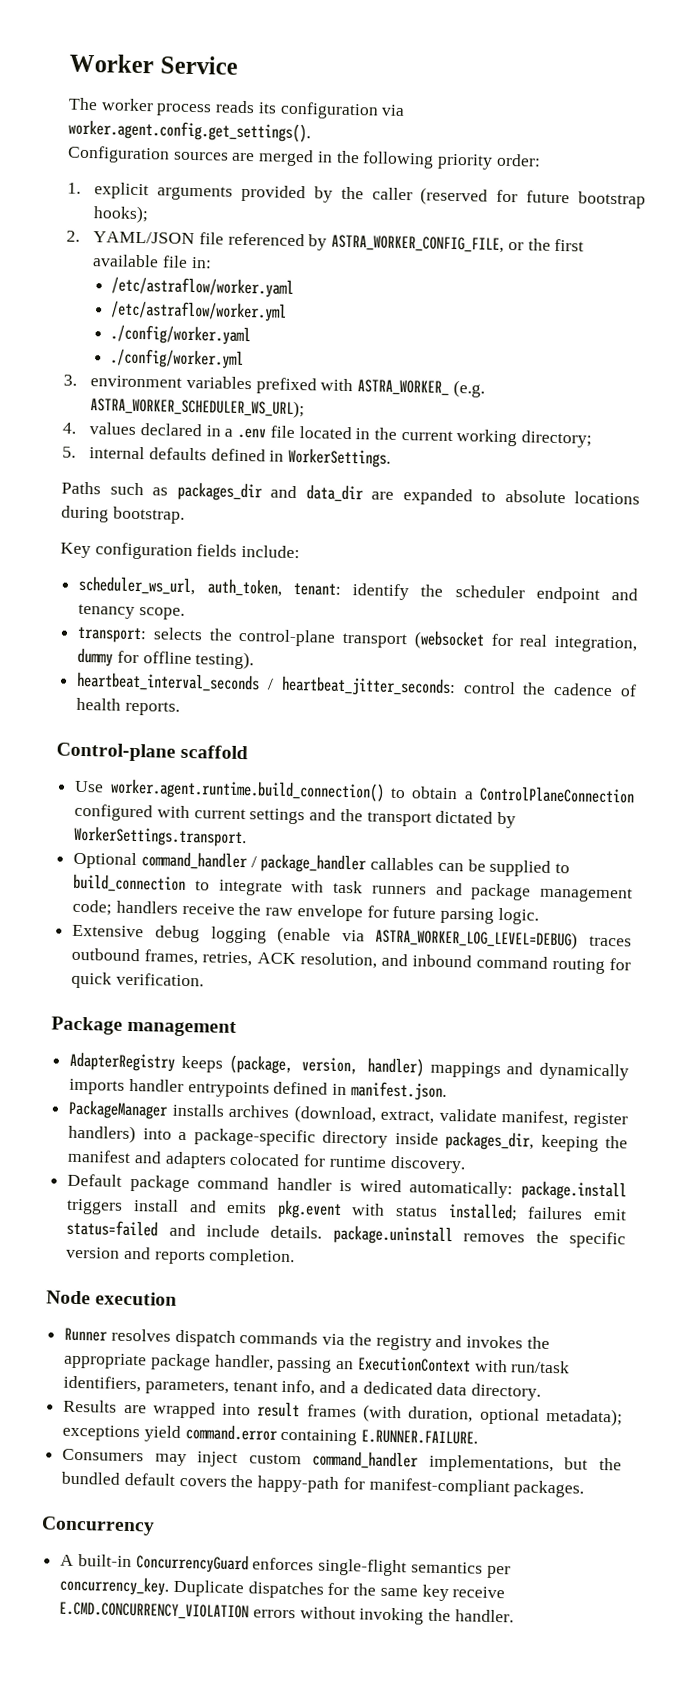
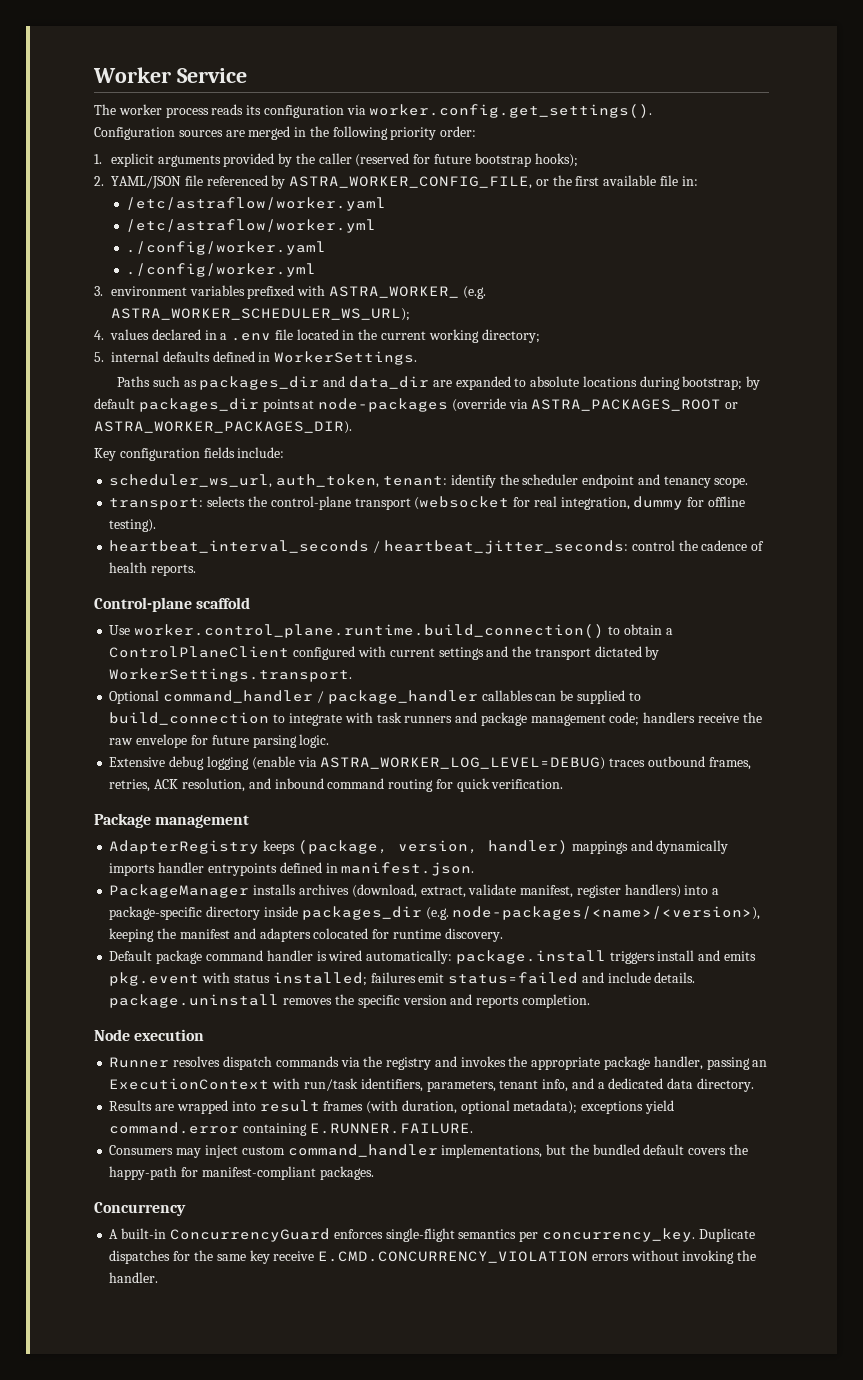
[68,119,311,143] worker.agent.config.get_settings(). -> [369,104,653,118] worker.config.get_settings().
[112,506,185,524] bootstrap. -> [682,376,761,390] [94,398,739,412] [94,421,352,434] bootstrap; by default packages_dir points at node-packages (override via ASTRA_PACKAGES_ROOT or ASTRA_WORKER_PACKAGES_DIR).
[109,778,385,802] worker.agent.runtime.build_connection() -> [134,624,605,638] worker.control_plane.runtime.build_connection()
[479,785,636,804] ControlPlaneConnection -> [109,646,290,658] ControlPlaneClient
[445,1130,535,1151] packages_dir, -> [301,906,761,920] packages_dir (e.g. node-packages/<name>/<version>),

